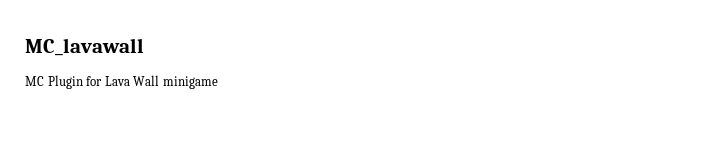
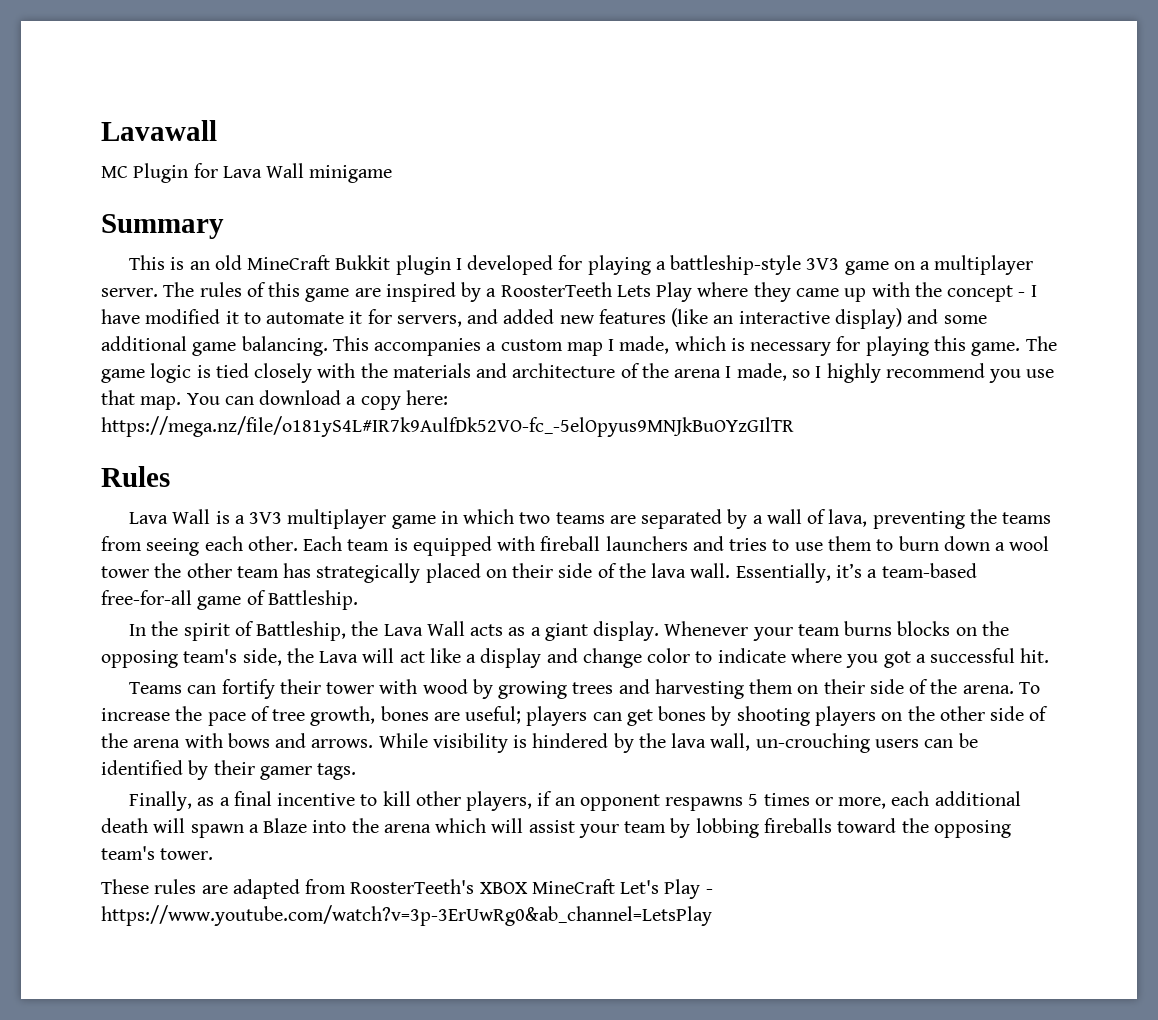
[25,38,144,56] MC_lavawall -> [101,120,217,141] Lavawall
(218, 82) none -> [101,214,224,239] [128,255,1034,275] [101,282,1037,302] [101,308,987,329] [101,336,1057,356] [101,363,1055,383] [101,390,448,410] [101,416,794,437] [101,466,170,487] [128,509,1052,529] [101,536,1050,556] [101,563,977,583] [101,590,358,610] [128,621,1010,641] [101,648,1050,668] [128,679,1041,699] [101,706,1049,726] [101,733,978,753] [101,760,357,780] [128,791,1021,811] [101,818,1011,838] [101,846,214,860] [101,879,713,899] [101,905,712,926] // Summary // This is an old MineCraft Bukkit plugin I developed for playing a battleship-style 3V3 game on a multiplayer server. The rules of this game are inspired by a RoosterTeeth Lets Play where they came up with the concept - I have modified it to automate it for servers, and added new features (like an interactive display) and some additional game balancing. This accompanies a custom map I made, which is necessary for playing this game. The game logic is tied closely with the materials and architecture of the arena I made, so I highly recommend you use that map. You can download a copy here: https://mega.nz/file/o181yS4L#IR7k9AulfDk52VO-fc_-5elOpyus9MNJkBuOYzGIlTR // Rules // Lava Wall is a 3V3 multiplayer game in which two teams are separated by a wall of lava, preventing the teams from seeing each other. Each team is equipped with fireball launchers and tries to use them to burn down a wool tower the other team has strategically placed on their side of the lava wall. Essentially, it’s a team-based free-for-all game of Battleship. // In the spirit of Battleship, the Lava Wall acts as a giant display. Whenever your team burns blocks on the opposing team's side, the Lava will act like a display and change color to indicate where you got a successful hit. // Teams can fortify their tower with wood by growing trees and harvesting them on their side of the arena. To increase the pace of tree growth, bones are useful; players can get bones by shooting players on the other side of the arena with bows and arrows. While visibility is hindered by the lava wall, un-crouching users can be identified by their gamer tags. // Finally, as a final incentive to kill other players, if an opponent respawns 5 times or more, each additional death will spawn a Blaze into the arena which will assist your team by lobbing fireballs toward the opposing team's tower. // These rules are adapted from RoosterTeeth's XBOX MineCraft Let's Play - https://www.youtube.com/watch?v=3p-3ErUwRg0&ab_channel=LetsPlay

